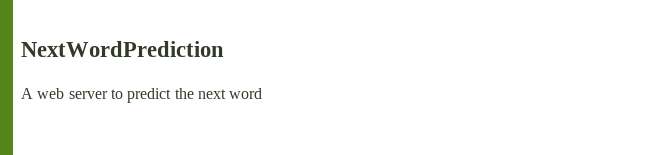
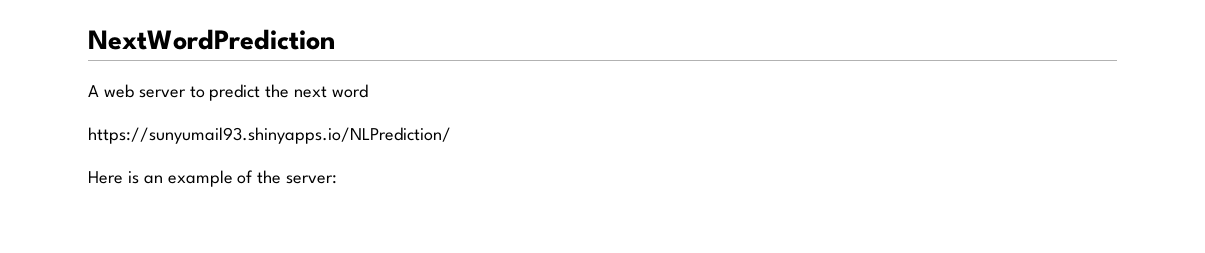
(263, 93) none -> [88,127,451,144] [88,170,338,187] // https://sunyumail93.shinyapps.io/NLPrediction/ // Here is an example of the server:

